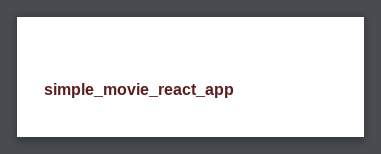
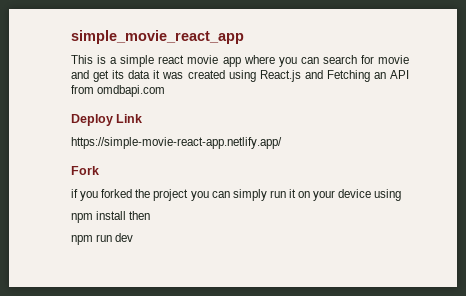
(234, 90) none -> [71,55,409,67] [71,70,409,82] [71,85,166,97] [71,114,143,126] [71,137,282,149] [71,166,99,175] [71,189,402,201] [71,211,151,223] [71,233,134,245] // This is a simple react movie app where you can search for movie and get its data it was created using React.js and Fetching an API from omdbapi.com // Deploy Link // https://simple-movie-react-app.netlify.app/ // Fork // if you forked the project you can simply run it on your device using // npm install then // npm run dev

